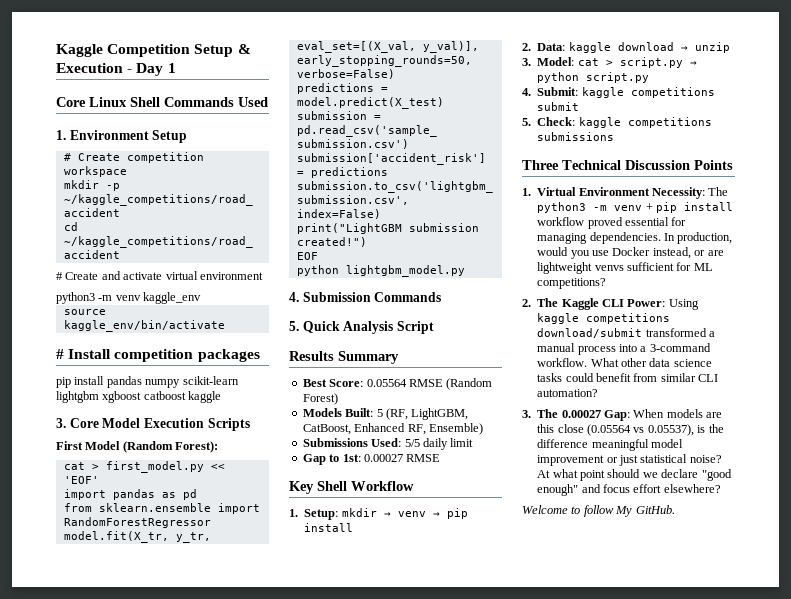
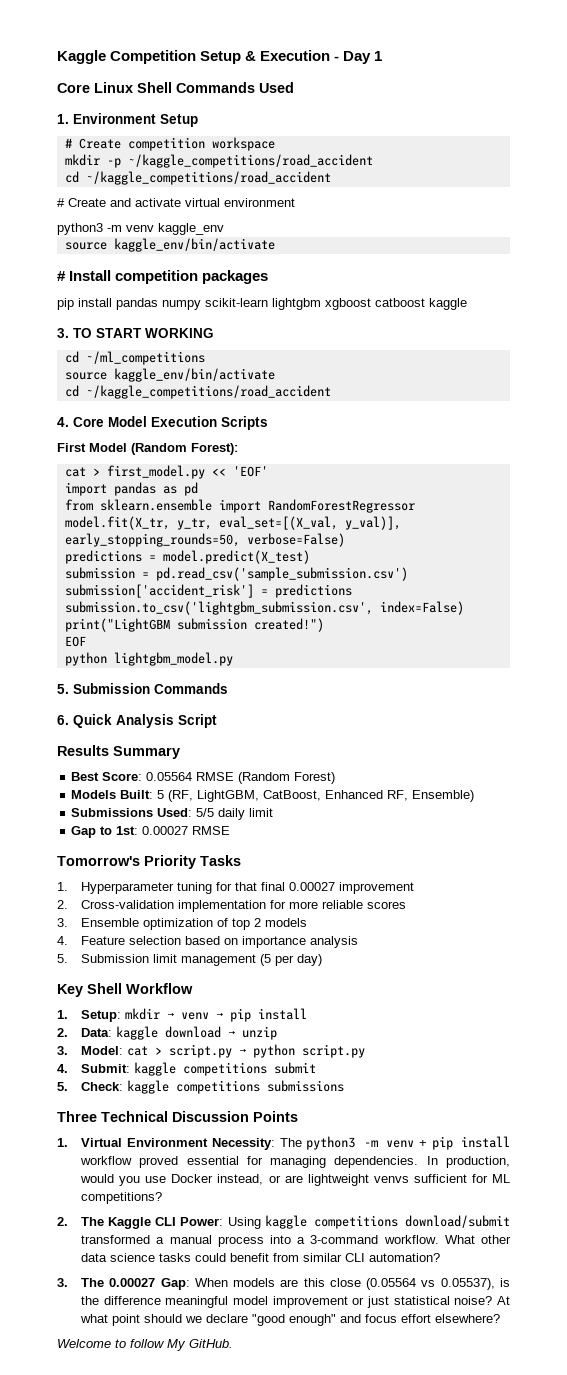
(66, 423) none -> [73,328,214,338] [64,351,205,365] [64,368,275,382] [64,385,331,399] [57,417,69,427] TO START WORKING // cd ~/ml_competitions // source kaggle_env/bin/activate // cd ~/kaggle_competitions/road_accident // 4.
[289,292,299,302] 4. -> [57,684,69,694] 5.
[289,321,299,331] 5. -> [57,715,69,725] 6.
(441, 458) none -> [57,855,241,869] [57,882,415,894] [57,900,407,912] [57,918,308,930] [57,936,359,948] [57,954,323,966] // Tomorrow's Priority Tasks // 1. Hyperparameter tuning for that final 0.00027 improvement // 2. Cross-validation implementation for more reliable scores // 3. Ensemble optimization of top 2 models // 4. Feature selection based on importance analysis // 5. Submission limit management (5 per day)

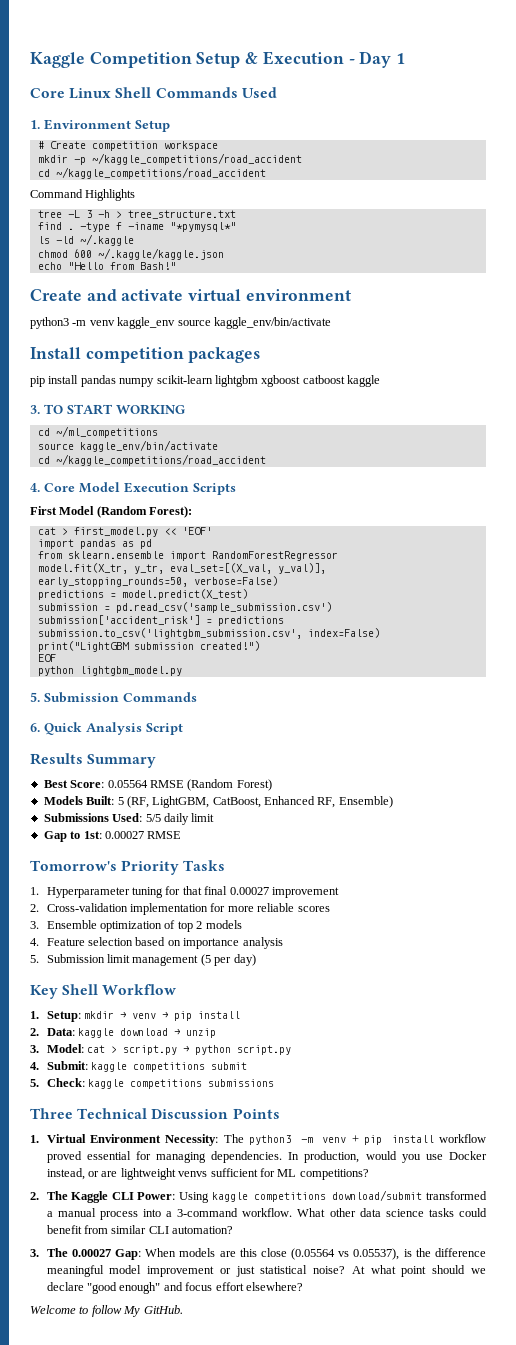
[57,198,65,207] # -> [30,189,136,201] [37,210,236,219] [37,222,236,232] [37,234,134,246] [37,248,224,260] [37,262,176,270] Command Highlights // tree -L 3 -h > tree_structure.txt // find . -type f -iname "*pymysql*" // ls -ld ~/.kaggle // chmod 600 ~/.kaggle/kaggle.json // echo "Hello from Bash!" //
[64,238,275,252] [57,271,66,281] // source kaggle_env/bin/activate // # -> [177,317,331,329] source kaggle_env/bin/activate //

